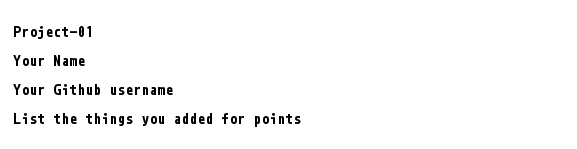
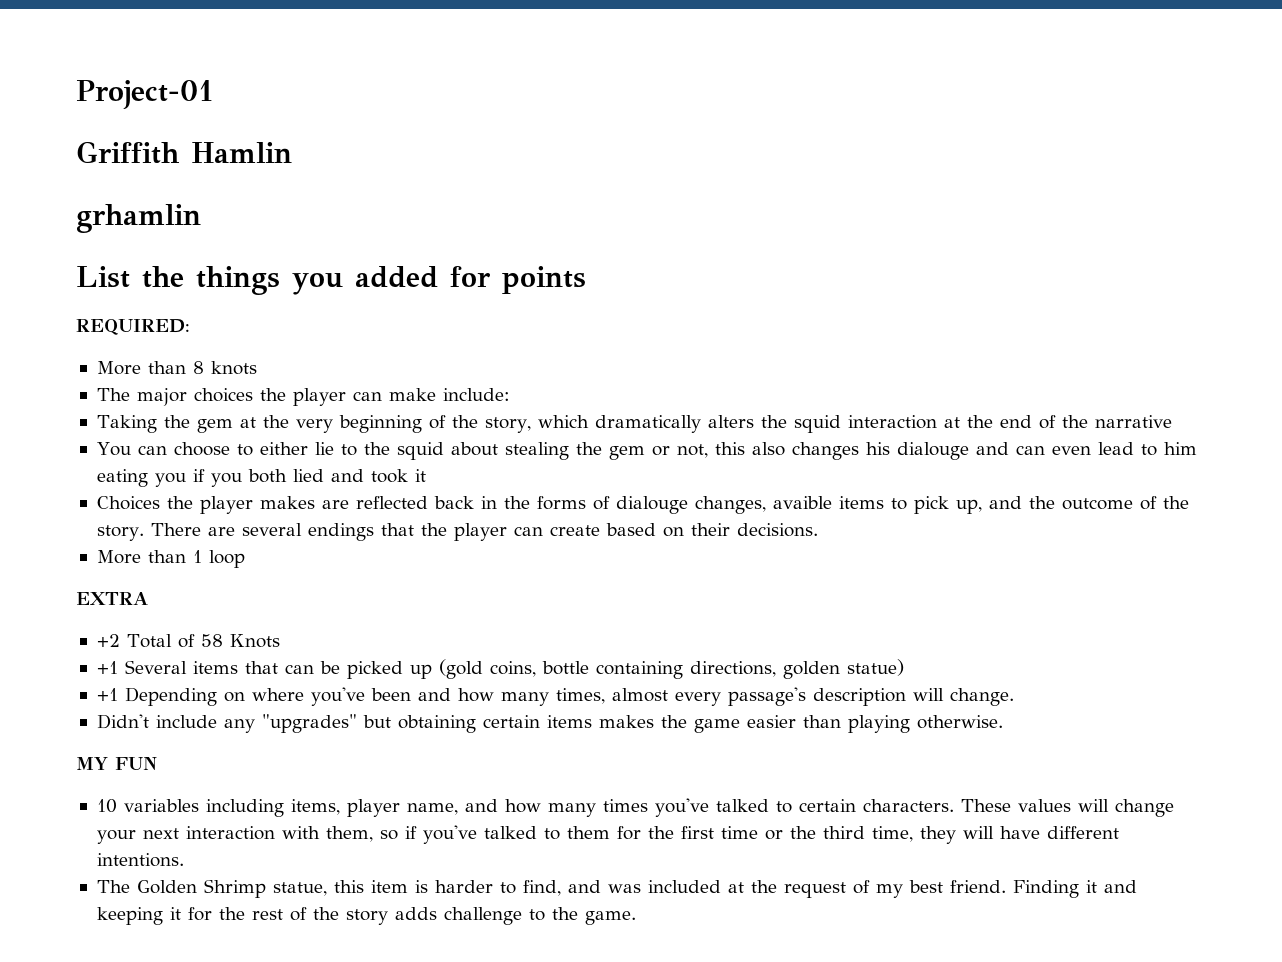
[13,55,85,66] [13,84,173,95] Your Name // Your Github username -> [76,141,292,164] [76,204,201,233] Griffith Hamlin // grhamlin
(301, 120) none -> [76,319,190,335] [96,361,257,375] [96,388,510,406] [96,415,1172,433] [96,442,1197,460] [96,469,426,487] [96,496,1189,514] [96,523,818,541] [96,550,245,568] [76,592,148,605] [96,634,280,648] [96,659,904,679] [96,687,1014,706] [96,714,1003,733] [76,757,157,770] [96,798,1174,817] [96,825,1119,844] [96,853,184,867] [96,879,1137,898] [96,907,636,925] // REQUIRED: // More than 8 knots // The major choices the player can make include: // Taking the gem at the very beginning of the story, which dramatically alters the squid interaction at the end of the narrative // You can choose to either lie to the squid about stealing the gem or not, this also changes his dialouge and can even lead to him eating you if you both lied and took it // Choices the player makes are reflected back in the forms of dialouge changes, avaible items to pick up, and the outcome of the story. There are several endings that the player can create based on their decisions. // More than 1 loop // EXTRA // +2 Total of 58 Knots // +1 Several items that can be picked up (gold coins, bottle containing directions, golden statue) // +1 Depending on where you've been and how many times, almost every passage's description will change. // Didn't include any "upgrades" but obtaining certain items makes the game easier than playing otherwise. // MY FUN // 10 variables including items, player name, and how many times you've talked to certain characters. These values will change your next interaction with them, so if you've talked to them for the first time or the third time, they will have different intentions. // The Golden Shrimp statue, this item is harder to find, and was included at the request of my best friend. Finding it and keeping it for the rest of the story adds challenge to the game.

